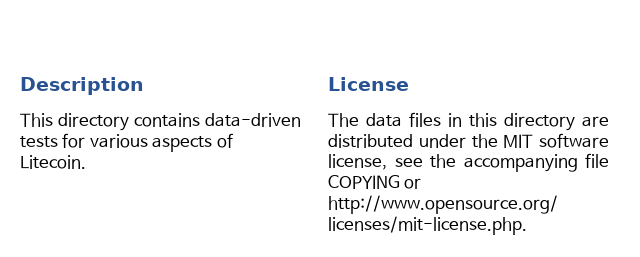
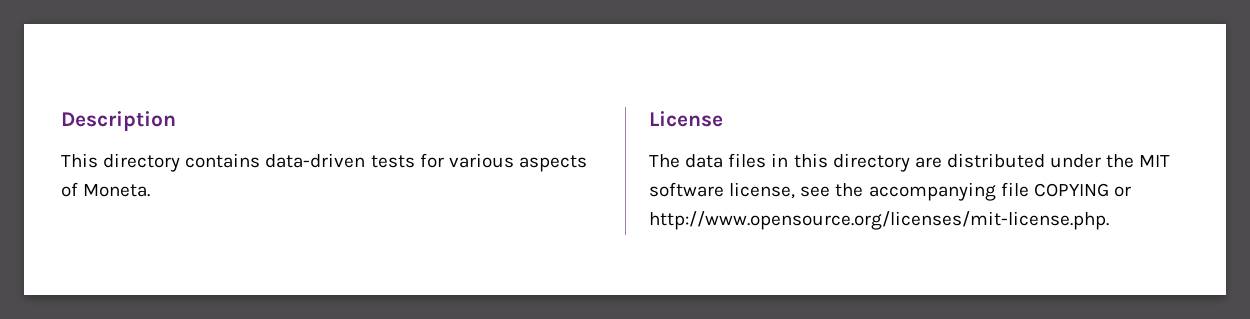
[20,155,86,169] Litecoin. -> [83,184,151,197] Moneta.

